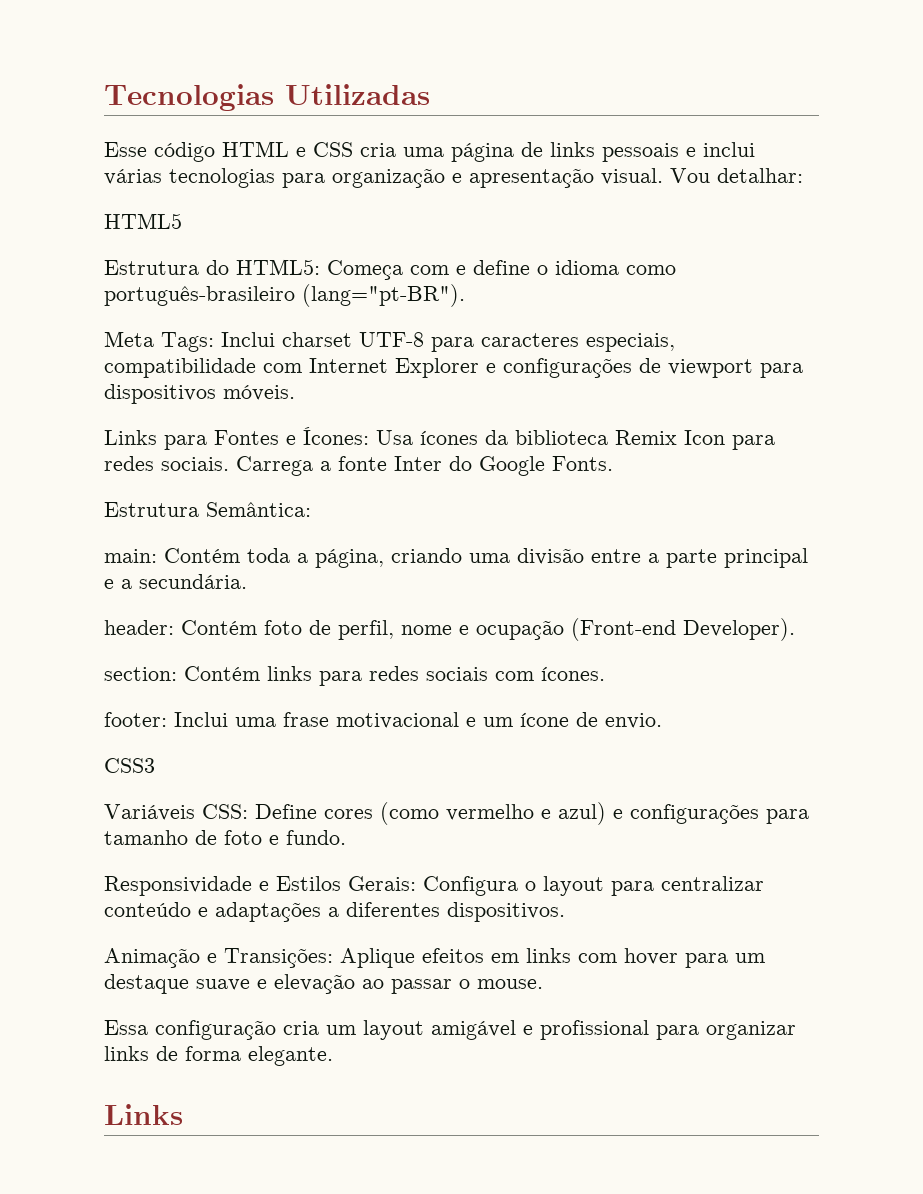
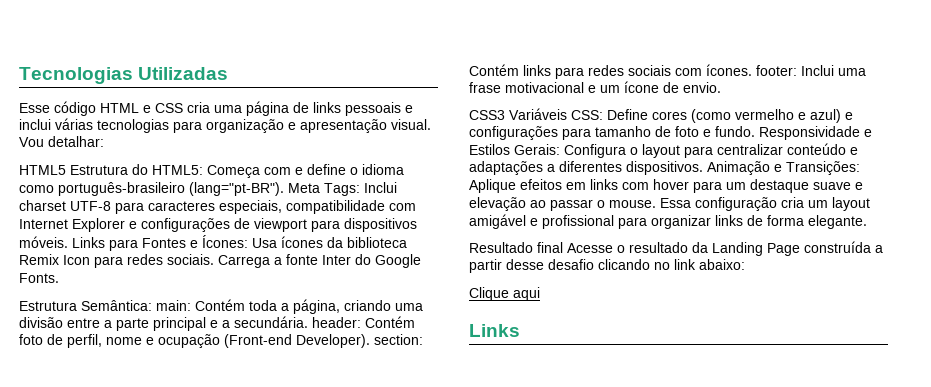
(182, 221) // -> (66, 170) none
(465, 295) // -> (284, 189) none
(295, 393) // -> (68, 242) none
(311, 509) // -> (152, 305) none
(247, 581) // -> (308, 322) none
(795, 629) // -> (370, 341) none
(605, 673) // -> (752, 70) none
(155, 765) // -> (505, 115) none
(346, 837) // -> (755, 131) none
(565, 912) // -> (703, 168) none
(543, 984) // -> (656, 204) none
(333, 1056) none -> [469,241,883,256] [469,259,745,273] [469,287,540,301] // Resultado final Acesse o resultado da Landing Page construída a partir desse desafio clicando no link abaixo: // Clique aqui

